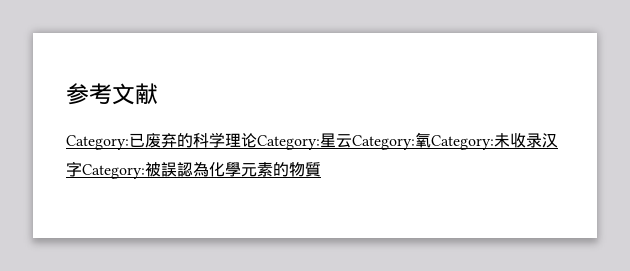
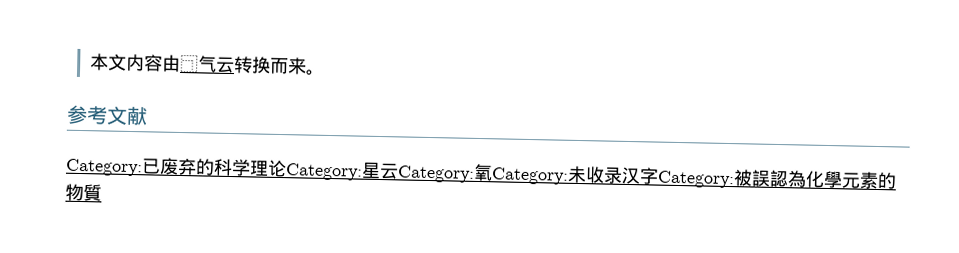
(66, 94) none -> [89,53,325,76] 本文内容由⿹气云转换而来。 //

